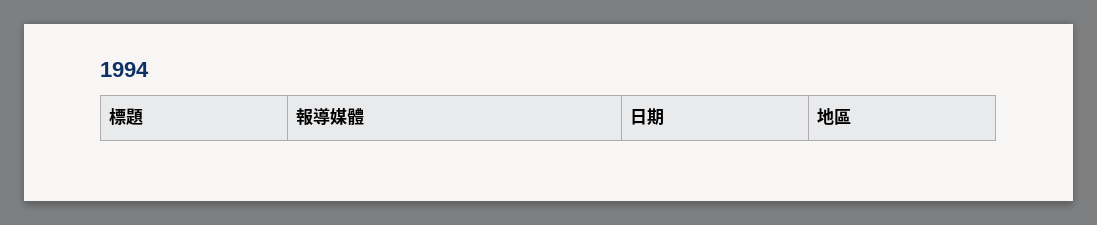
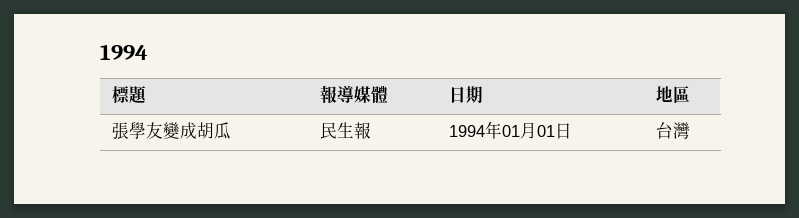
(851, 117) none -> [112,122,232,140] [320,122,372,139] [449,121,573,139] [656,122,691,139] // 張學友變成胡瓜 | 民生報 | 1994年01月01日 | 台灣

